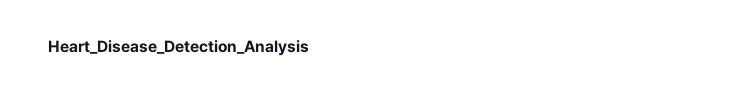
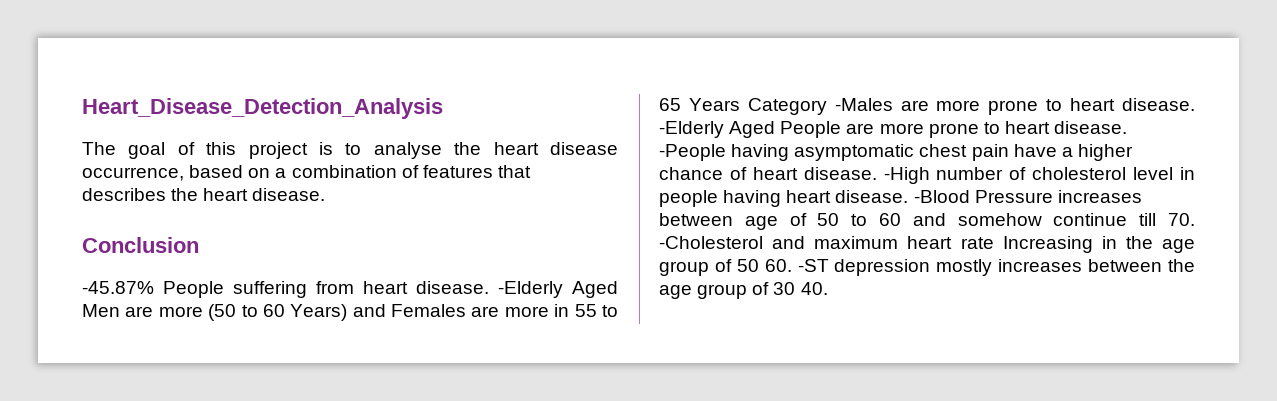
(309, 48) none -> [82,142,618,159] [82,165,531,181] [82,188,326,201] [82,237,199,253] [82,281,618,298] [82,304,618,321] [659,98,1195,115] [659,121,1128,138] [659,144,1133,161] [659,167,1195,184] [659,190,1142,207] [659,213,1195,230] [659,236,1195,253] [659,259,1195,276] [659,282,828,299] // The goal of this project is to analyse the heart disease occurrence, based on a combination of features that describes the heart disease. // Conclusion // -45.87% People suffering from heart disease. -Elderly Aged Men are more (50 to 60 Years) and Females are more in 55 to 65 Years Category -Males are more prone to heart disease. -Elderly Aged People are more prone to heart disease. -People having asymptomatic chest pain have a higher chance of heart disease. -High number of cholesterol level in people having heart disease. -Blood Pressure increases between age of 50 to 60 and somehow continue till 70. -Cholesterol and maximum heart rate Increasing in the age group of 50 60. -ST depression mostly increases between the age group of 30 40.

